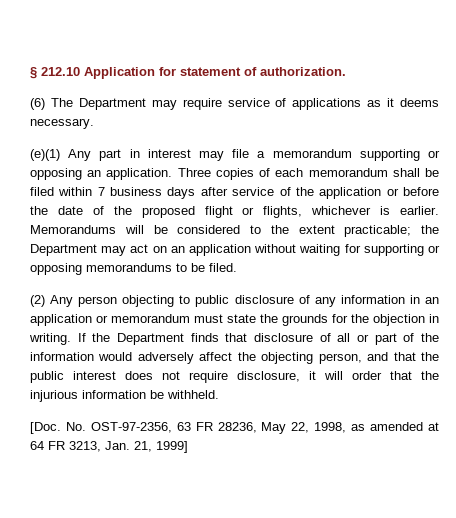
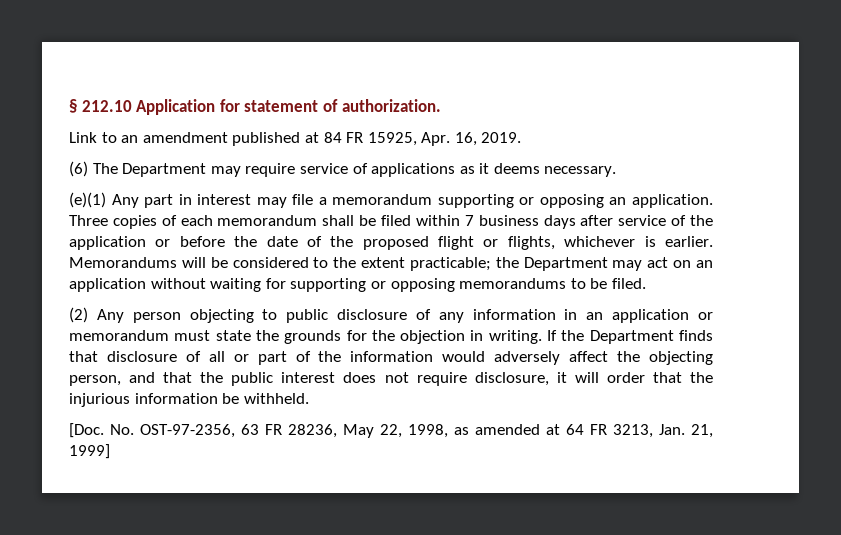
(346, 71) none -> [69,132,522,146] // Link to an amendment published at 84 FR 15925, Apr. 16, 2019.

